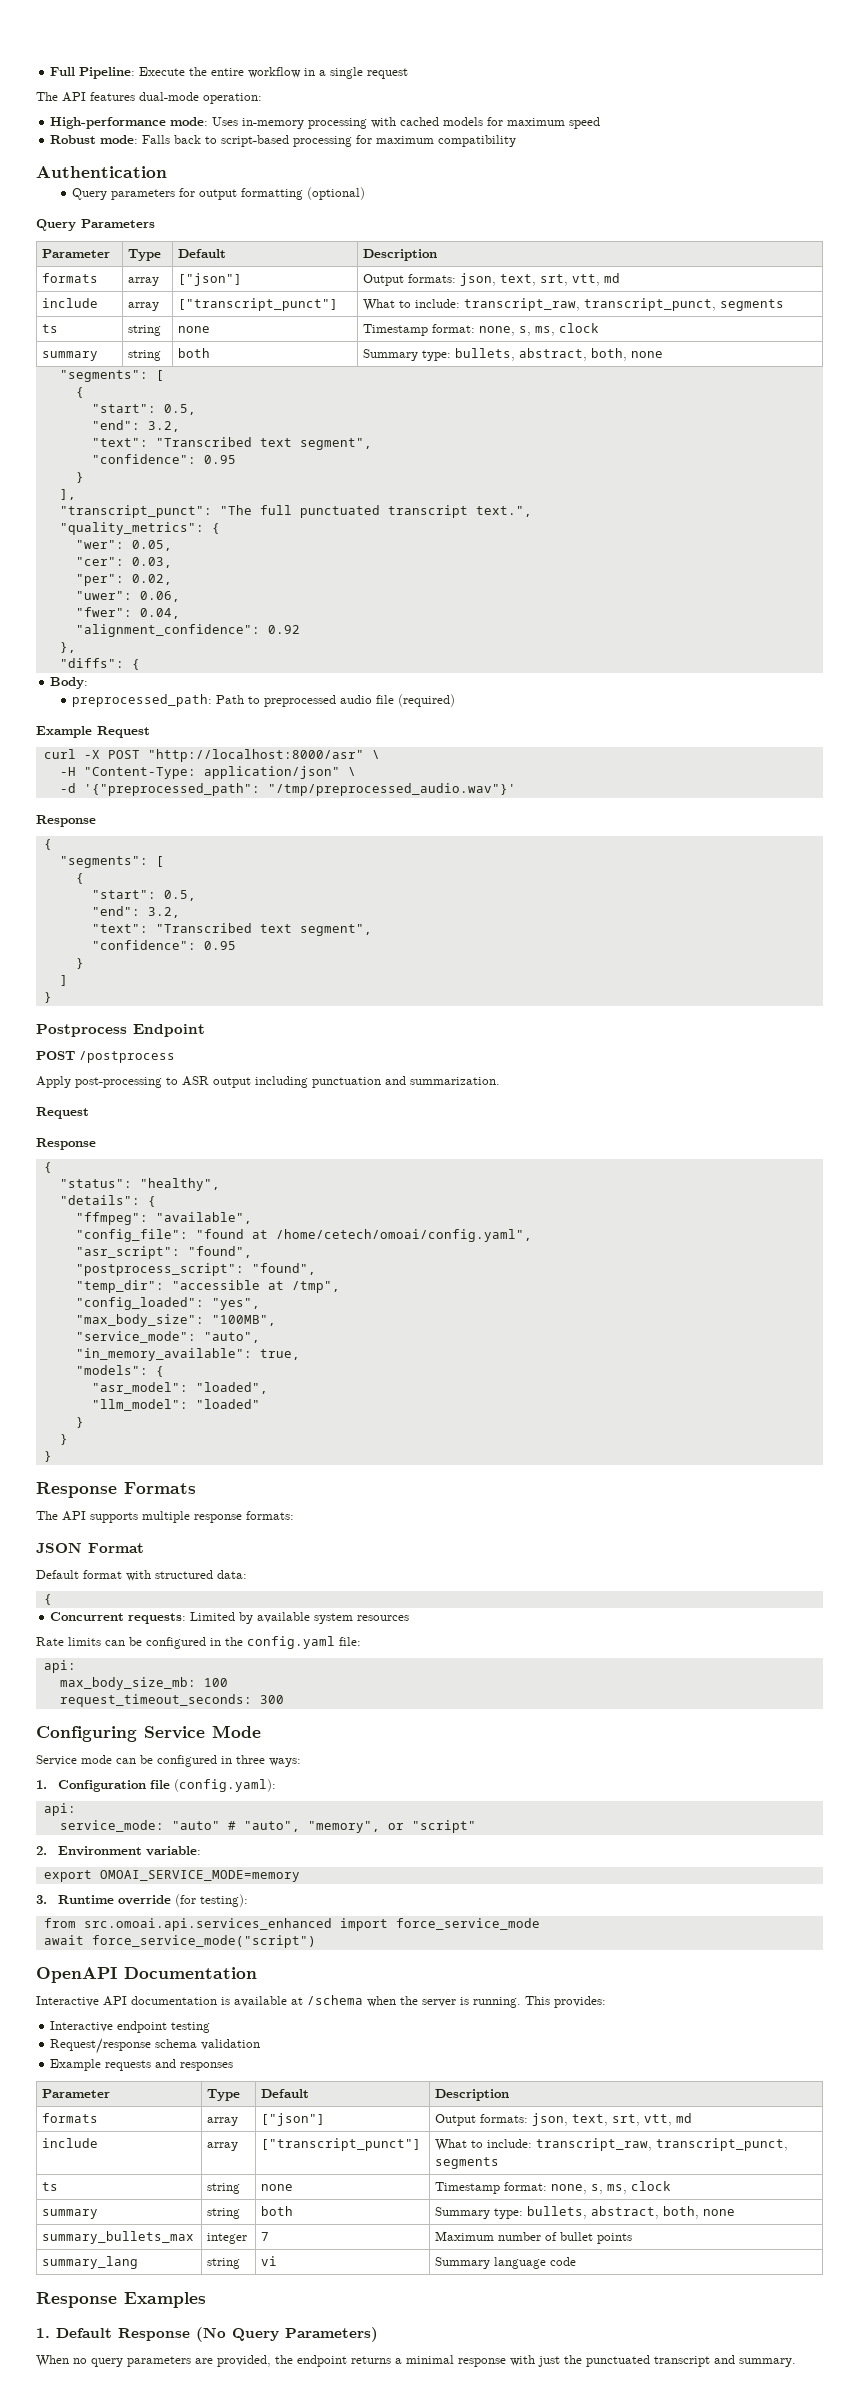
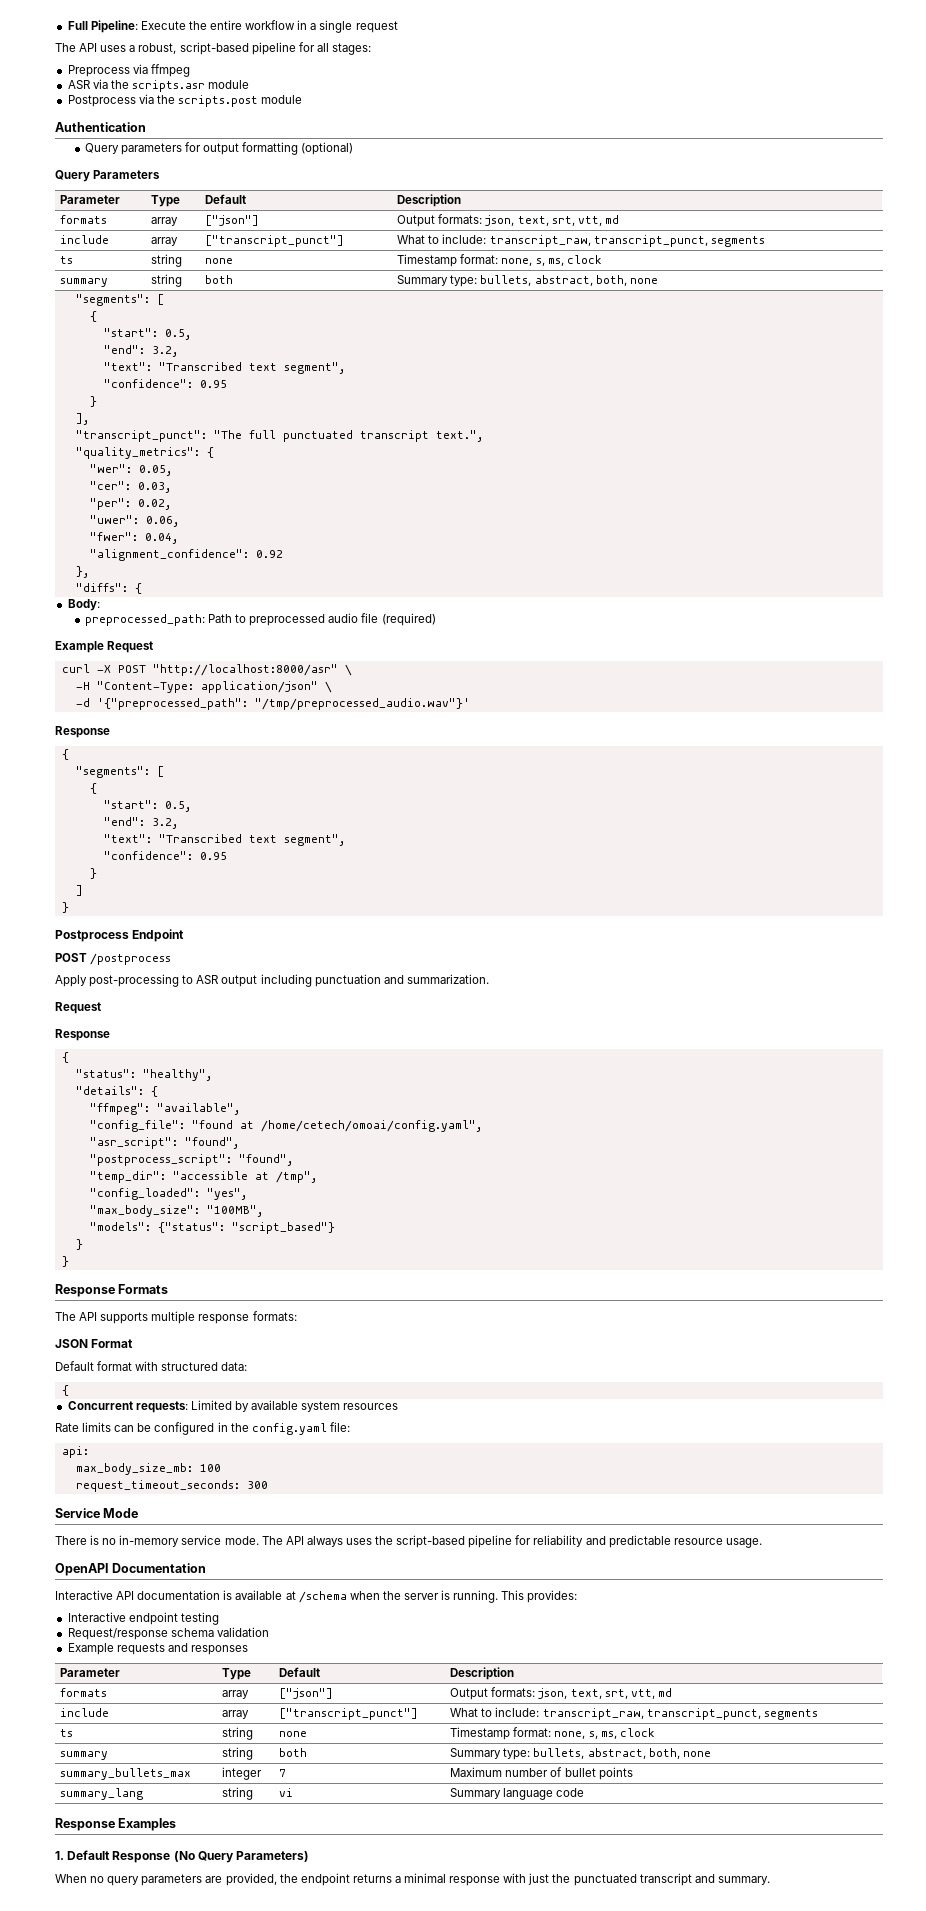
[90,92,262,104] [50,117,601,129] [50,135,517,147] features dual-mode operation: // High-performance mode: Uses in-memory processing with cached models for maximum speed // Robust mode: Falls back to script-based processing for maximum compatibility -> [100,42,371,55] [67,64,190,77] [67,79,250,92] [67,94,303,107] uses a robust, script-based pipeline for all stages: // Preprocess via ffmpeg // ASR via the scripts.asr module // Postprocess via the scripts.post module
[75,1331,260,1343] [75,1348,300,1361] [75,1365,164,1377] [91,1382,268,1394] [91,1399,260,1411] [75,1417,84,1428] "service_mode": "auto", // "in_memory_available": true, // "models": { // "asr_model": "loaded", // "llm_model": "loaded" // } -> [89,1222,335,1234] "models": {"status": "script_based"}
[36,1726,137,1742] Configuring -> (268, 1485) none
[36,1755,301,1767] [36,1779,277,1792] [43,1803,76,1816] [59,1820,476,1833] [36,1846,202,1856] [43,1870,300,1882] [36,1894,249,1907] [43,1918,540,1931] [43,1935,316,1948] Service mode can be configured in three ways: // 1. Configuration file (config.yaml): // api: // service_mode: "auto" # "auto", "memory", or "script" // 2. Environment variable: // export OMOAI_SERVICE_MODE=memory // 3. Runtime override (for testing): // from src.omoai.api.services_enhanced import force_service_mode // await force_service_mode("script") -> [55,1535,762,1548] There is no in-memory service mode. The API always uses the script-based pipeline for reliability and predictable resource usage.

